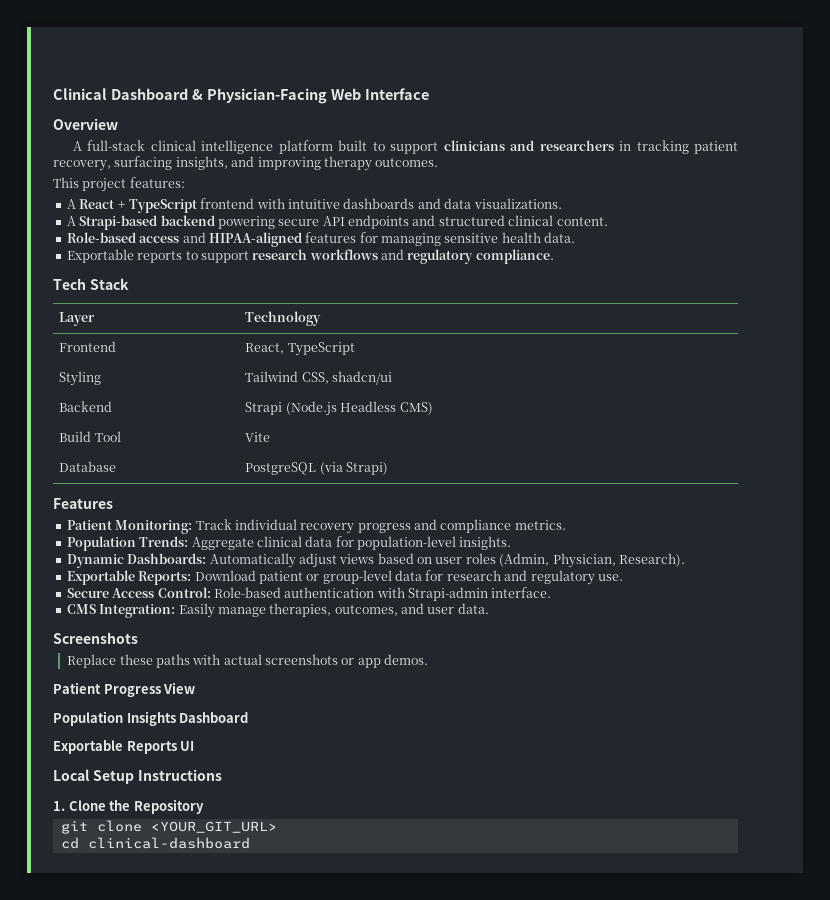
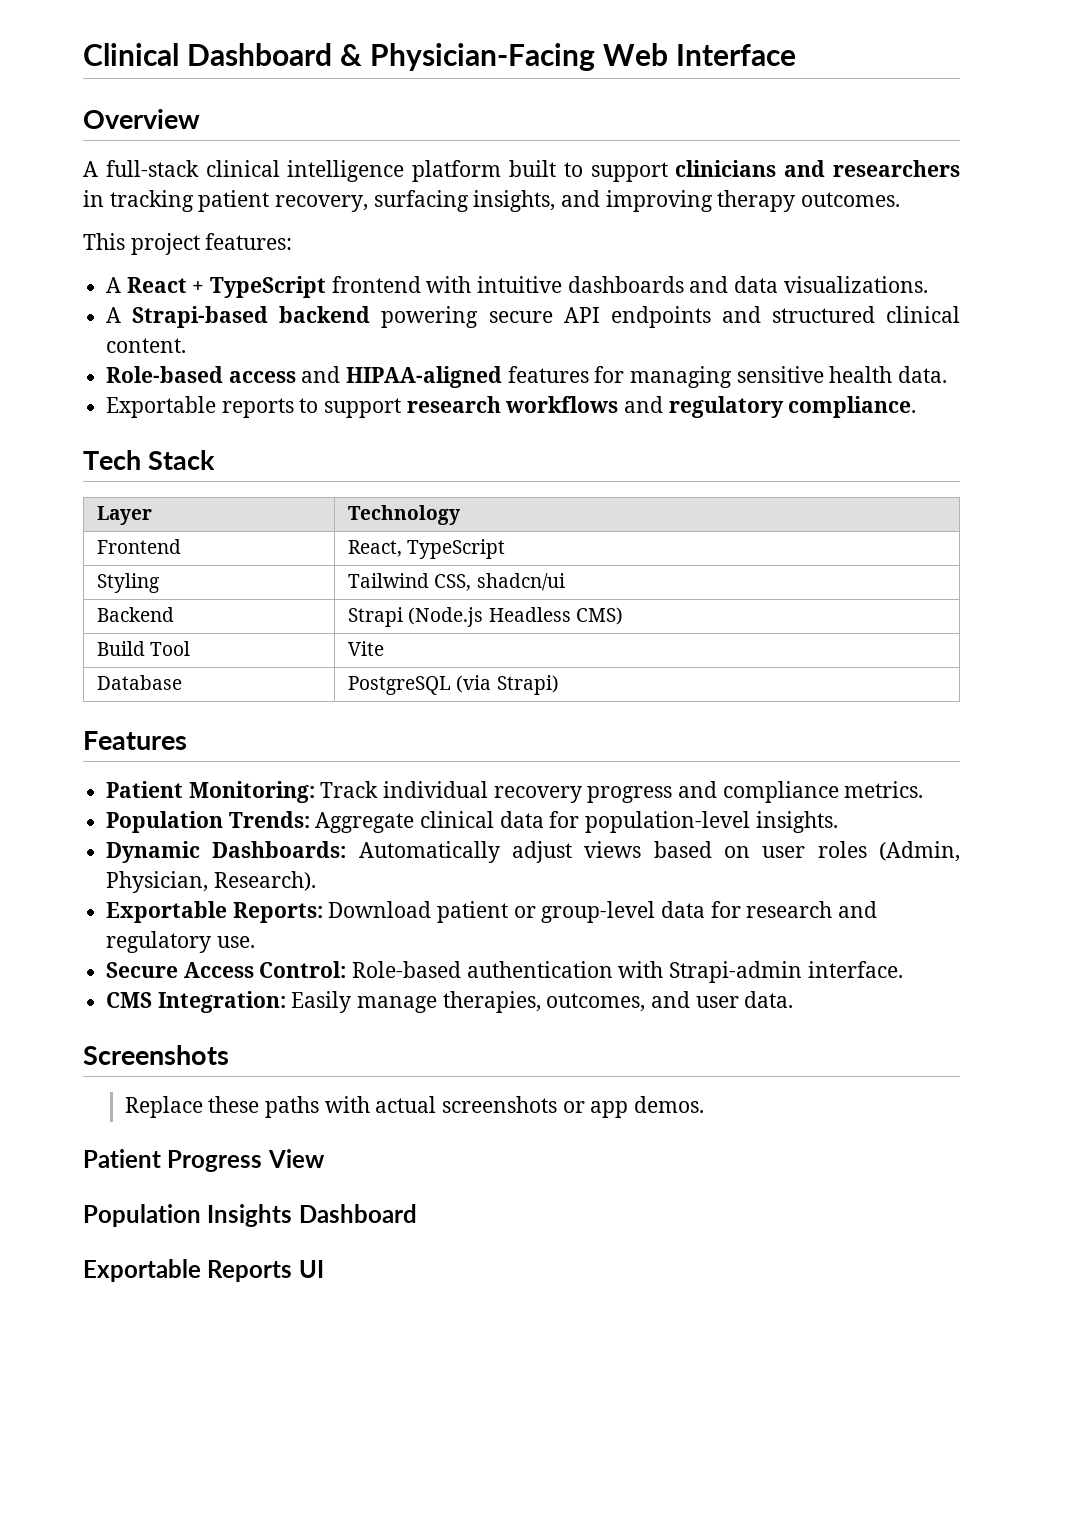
[53,769,222,784] [53,799,204,814] [60,820,277,834] [60,837,250,849] // Local Setup Instructions // 1. Clone the Repository // git clone <YOUR_GIT_URL> // cd clinical-dashboard -> (324, 1269) none

